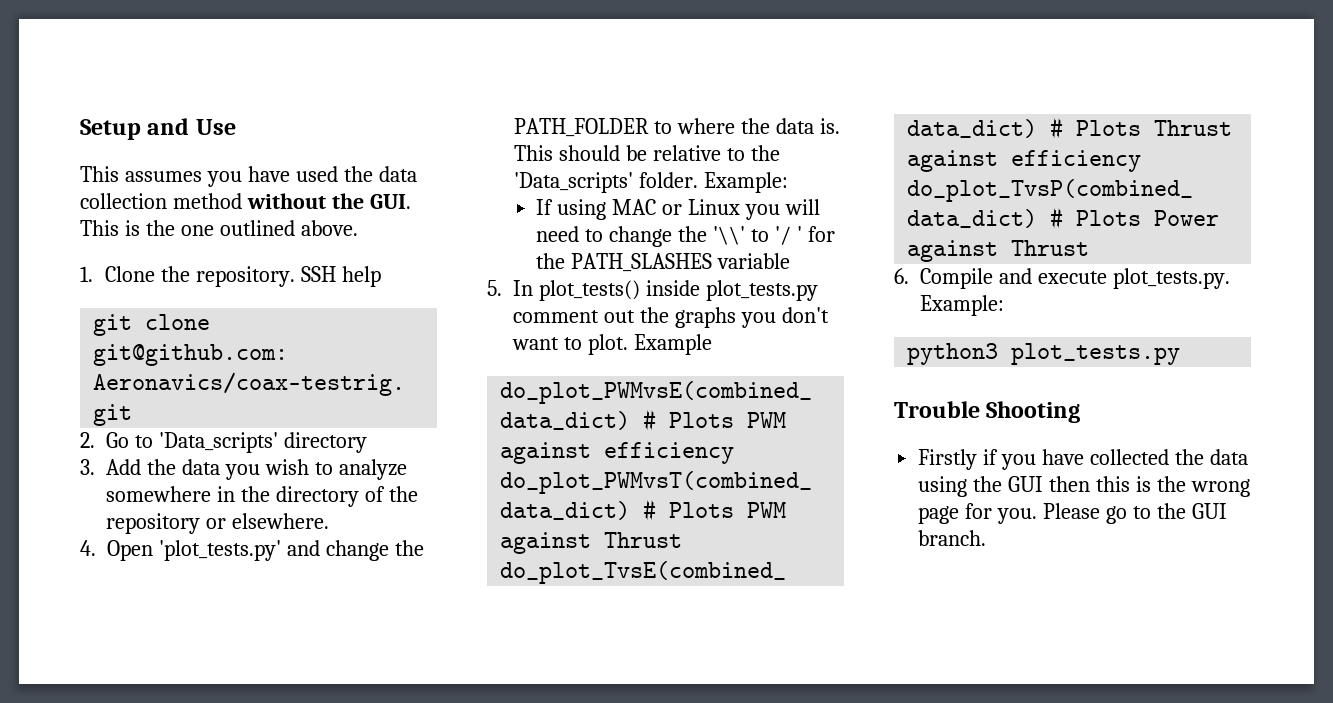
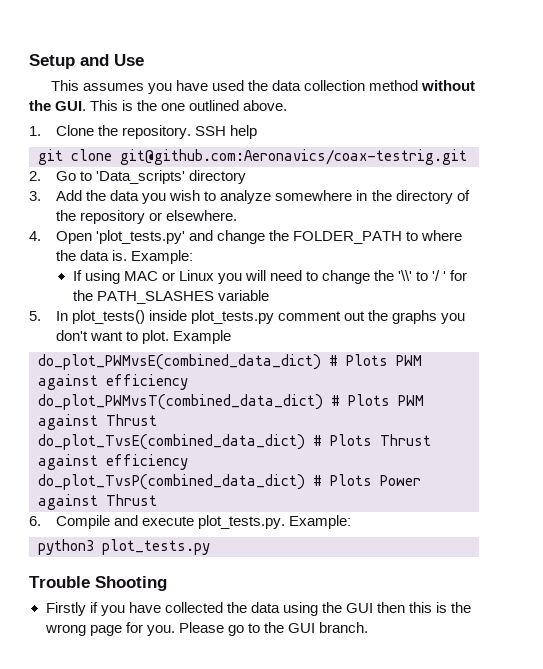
[514,118,649,137] PATH_FOLDER -> [293,231,403,244] FOLDER_PATH
[514,145,780,161] [514,172,698,193] This should be relative to the 'Data_scripts' folder. -> (128, 255) none

